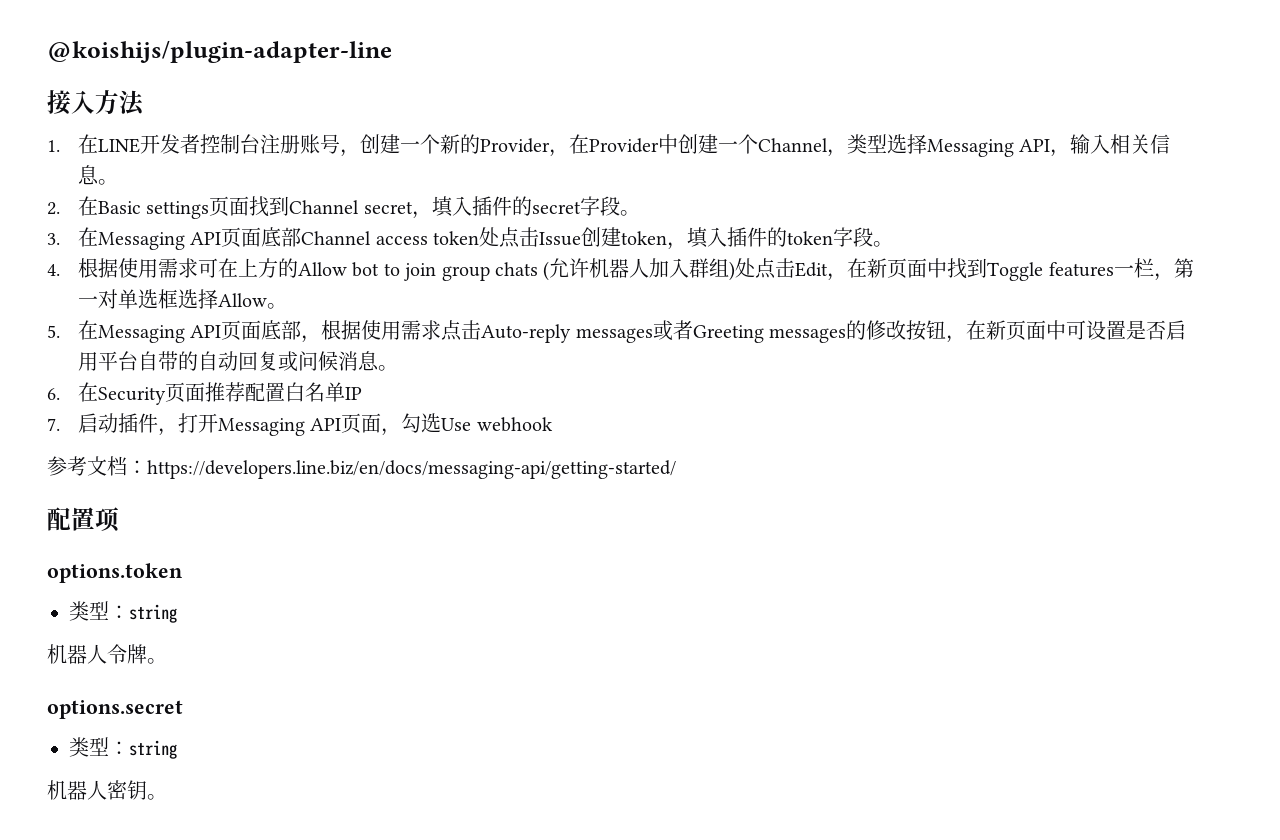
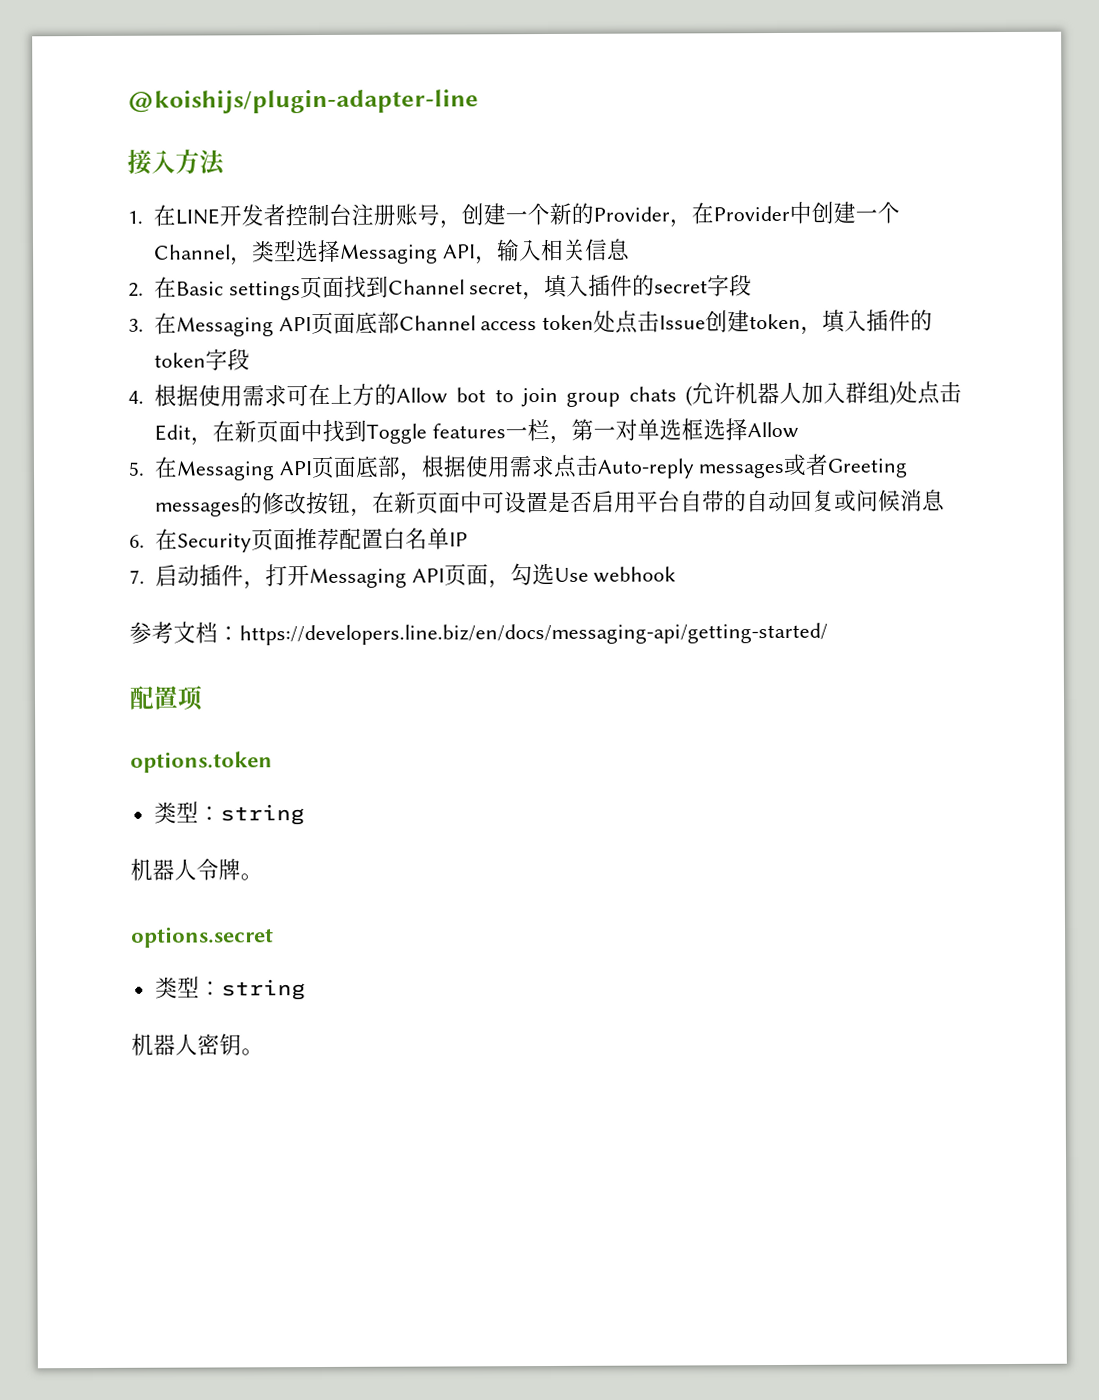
[97,179,118,185] 。 -> (630, 249) none
[619,210,640,216] 。 -> (753, 285) none
[873,241,894,247] 。 -> (250, 359) none
[266,303,287,309] 。 -> (799, 430) none
[377,365,398,371] 。 -> (945, 500) none

